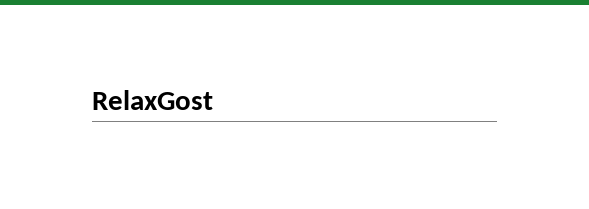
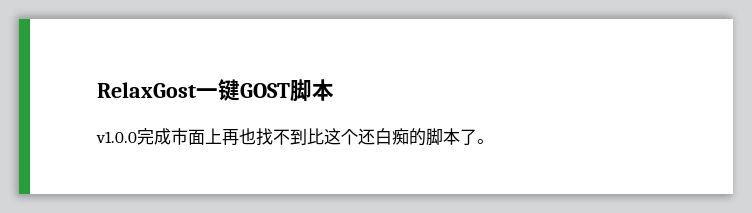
(213, 100) none -> [196,79,334,102] [96,128,494,146] 一键GOST脚本 // v1.0.0完成市面上再也找不到比这个还白痴的脚本了。

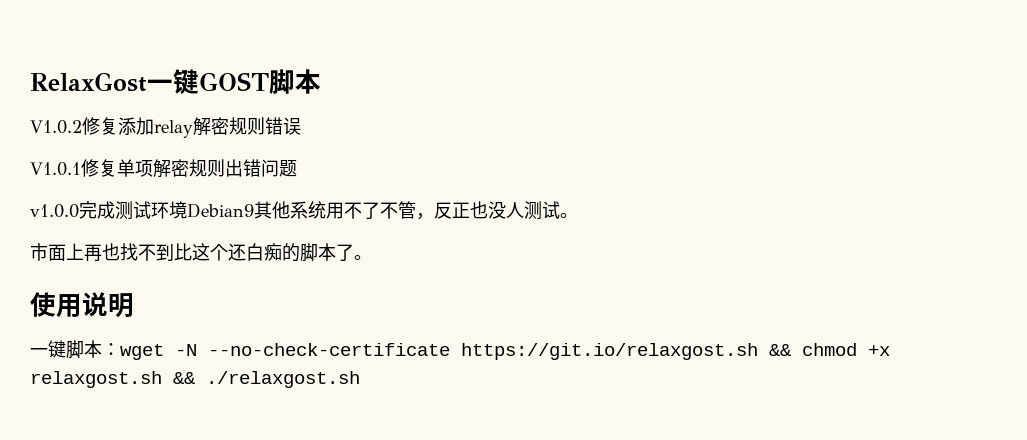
[96,128,171,145] v1.0.0完成 -> [30,117,301,138] [30,159,297,178] [30,201,578,220] V1.0.2修复添加relay解密规则错误 // V1.0.1修复单项解密规则出错问题 // v1.0.0完成测试环境Debian9其他系统用不了不管，反正也没人测试。 //
(494, 141) none -> [30,292,134,318] [30,340,890,360] [30,371,360,388] // 使用说明 // 一键脚本：wget -N --no-check-certificate https://git.io/relaxgost.sh && chmod +x relaxgost.sh && ./relaxgost.sh

